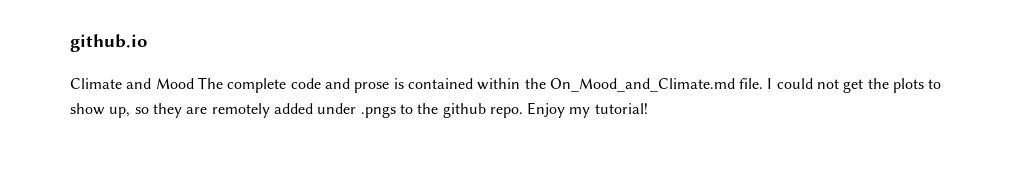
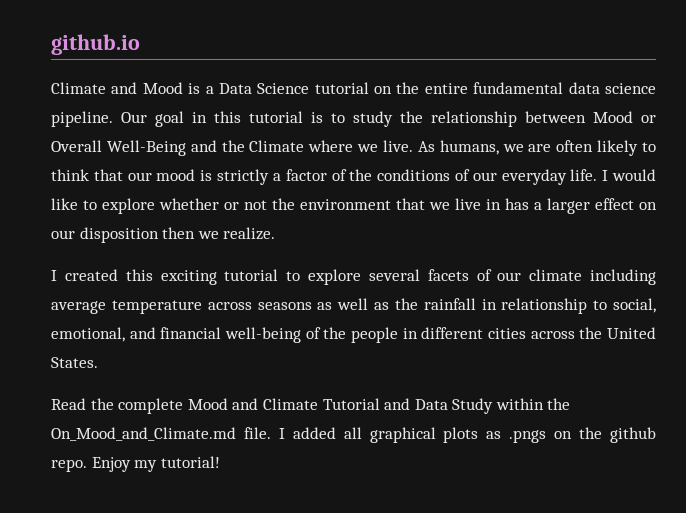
[197,77,473,93] The complete code and prose is contained -> [188,82,656,94] [51,111,656,127] [51,140,656,156] [51,169,656,185] [51,198,657,214] [51,227,276,243] [51,269,656,285] [51,298,656,314] [51,327,656,343] [51,357,98,368] [51,398,494,414] is a Data Science tutorial on the entire fundamental data science pipeline. Our goal in this tutorial is to study the relationship between Mood or Overall Well-Being and the Climate where we live. As humans, we are often likely to think that our mood is strictly a factor of the conditions of our everyday life. I would like to explore whether or not the environment that we live in has a larger effect on our disposition then we realize. // I created this exciting tutorial to explore several facets of our climate including average temperature across seasons as well as the rainfall in relationship to social, emotional, and financial well-being of the people in different cities across the United States. // Read the complete Mood and Climate Tutorial and Data Study
[776,78,942,93] [70,103,413,118] could not get the plots to show up, so they are remotely added under .pngs to -> [292,427,573,443] added all graphical plots as .pngs on

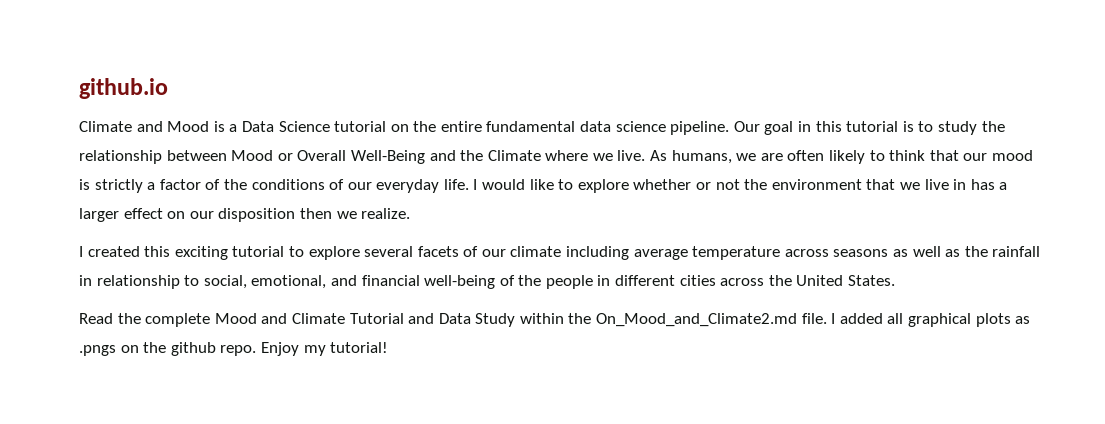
[51,427,236,441] On_Mood_and_Climate.md -> [596,313,798,327] On_Mood_and_Climate2.md

